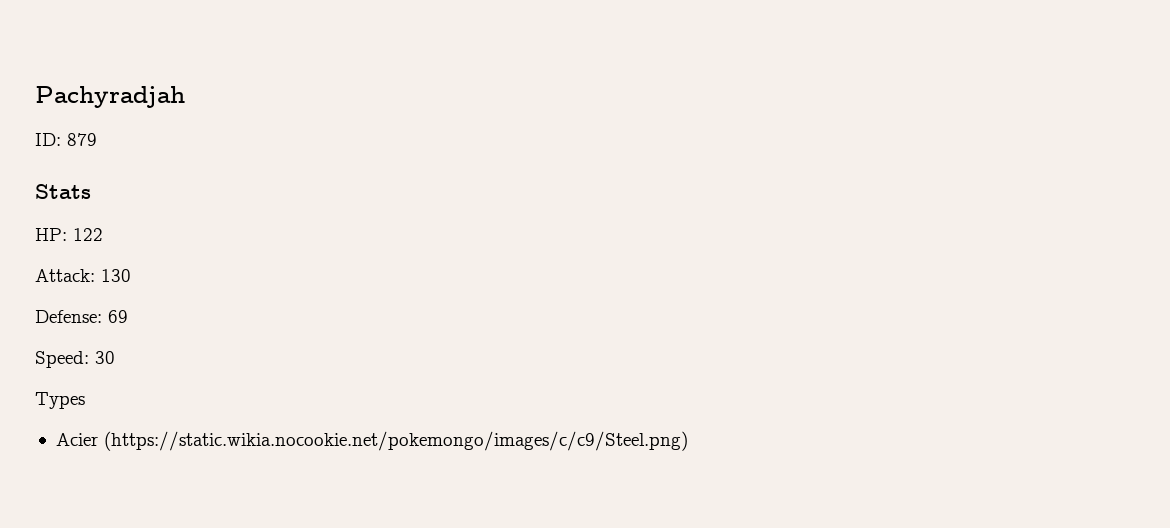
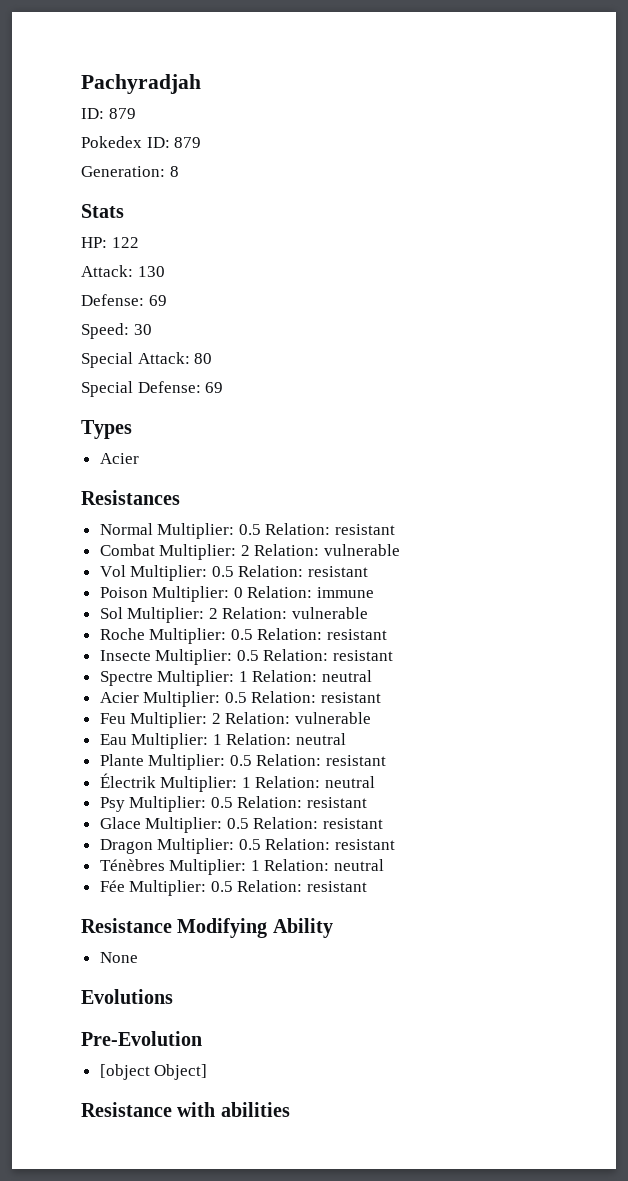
(97, 139) none -> [81,136,202,148] [81,166,179,177] // Pokedex ID: 879 // Generation: 8
[35,392,85,409] [55,431,688,451] Types // Acier (https://static.wikia.nocookie.net/pokemongo/images/c/c9/Steel.png) -> [81,352,213,368] [81,381,224,397] [81,420,132,439] [99,453,139,464] [81,490,180,505] [99,523,396,539] [99,544,401,560] [99,565,369,581] [99,586,375,602] [99,607,369,623] [99,628,388,644] [99,649,394,665] [99,670,373,686] [99,691,382,707] [99,712,372,728] [99,733,347,749] [99,754,387,770] [99,773,376,792] [99,796,368,812] [99,817,384,833] [99,838,396,854] [99,859,385,875] [99,880,368,896] [81,918,333,938] [99,952,138,963] [81,989,173,1004] [81,1031,202,1046] [99,1064,208,1080] [81,1102,290,1117] Special Attack: 80 // Special Defense: 69 // Types // Acier // Resistances // Normal Multiplier: 0.5 Relation: resistant // Combat Multiplier: 2 Relation: vulnerable // Vol Multiplier: 0.5 Relation: resistant // Poison Multiplier: 0 Relation: immune // Sol Multiplier: 2 Relation: vulnerable // Roche Multiplier: 0.5 Relation: resistant // Insecte Multiplier: 0.5 Relation: resistant // Spectre Multiplier: 1 Relation: neutral // Acier Multiplier: 0.5 Relation: resistant // Feu Multiplier: 2 Relation: vulnerable // Eau Multiplier: 1 Relation: neutral // Plante Multiplier: 0.5 Relation: resistant // Électrik Multiplier: 1 Relation: neutral // Psy Multiplier: 0.5 Relation: resistant // Glace Multiplier: 0.5 Relation: resistant // Dragon Multiplier: 0.5 Relation: resistant // Ténèbres Multiplier: 1 Relation: neutral // Fée Multiplier: 0.5 Relation: resistant // Resistance Modifying Ability // None // Evolutions // Pre-Evolution // [object Object] // Resistance with abilities

